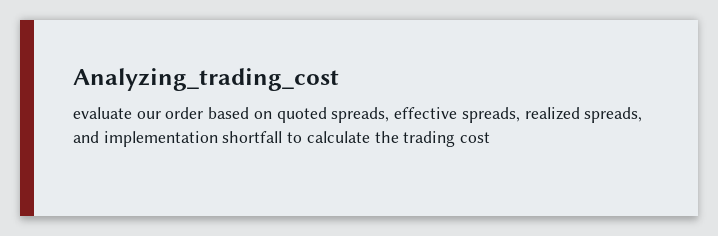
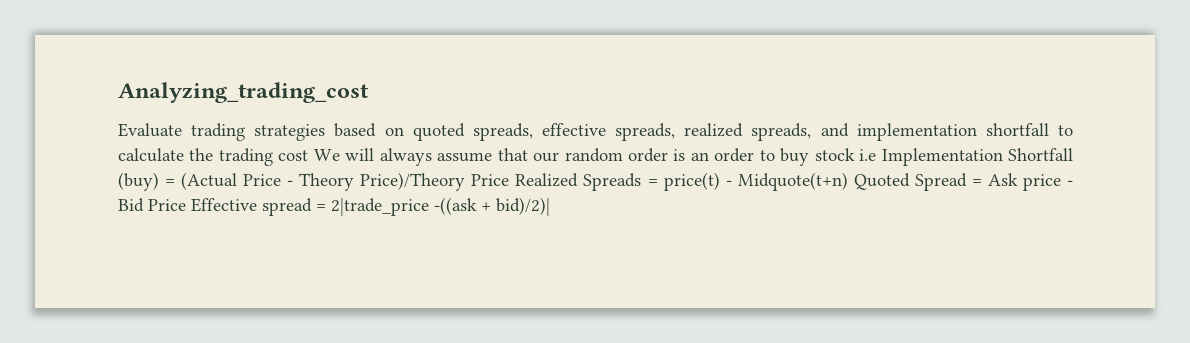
[73,107,204,119] evaluate our order -> [118,123,326,141] Evaluate trading strategies
(491, 137) none -> [313,148,1074,166] [118,172,1074,191] [118,197,550,216] We will always assume that our random order is an order to buy stock i.e Implementation Shortfall (buy) = (Actual Price - Theory Price)/Theory Price Realized Spreads = price(t) - Midquote(t+n) Quoted Spread = Ask price - Bid Price Effective spread = 2|trade_price -((ask + bid)/2)|

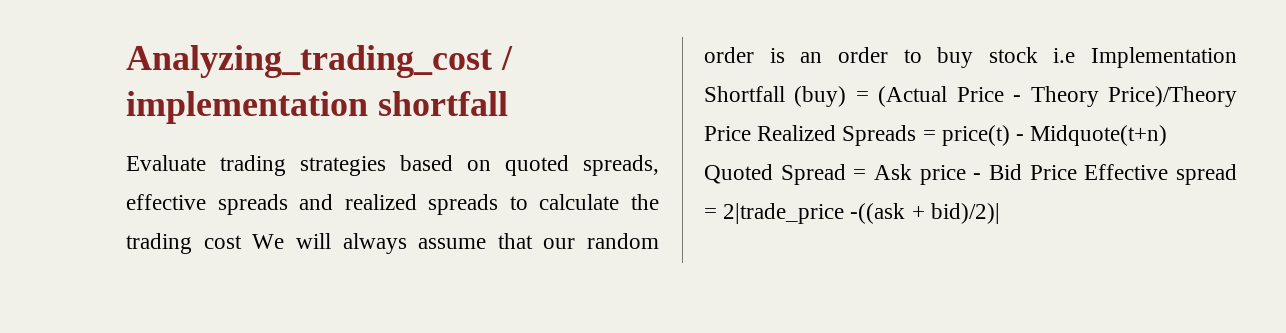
(369, 92) none -> [500,46,513,70] [126,91,508,124] / implementation shortfall
[615,123,1049,141] spreads, realized spreads, and implementation shortfall -> [217,194,499,215] spreads and realized spreads

